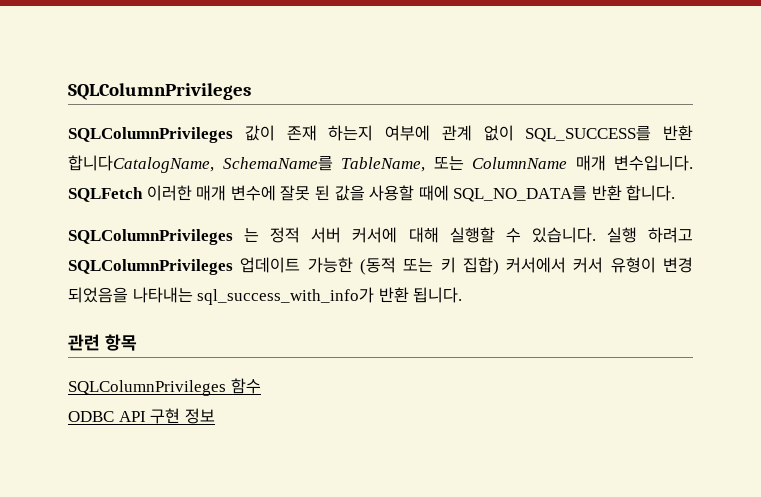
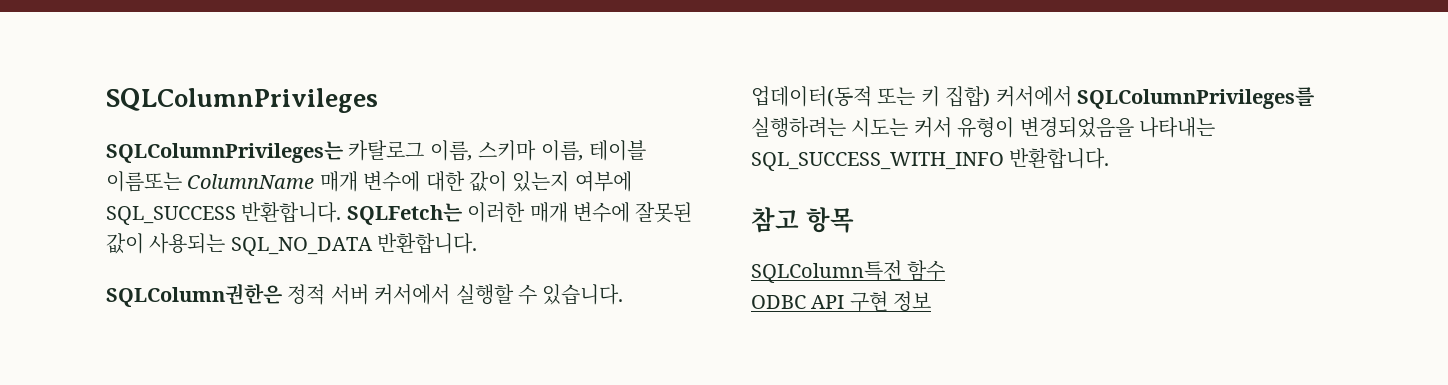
[68,125,693,143] [68,155,693,173] [68,185,676,202] [68,227,694,245] [68,257,693,275] [68,287,463,305] [68,334,100,351] SQLColumnPrivileges 값이 존재 하는지 여부에 관계 없이 SQL_SUCCESS를 반환 합니다CatalogName, SchemaName를 TableName, 또는 ColumnName 매개 변수입니다. SQLFetch 이러한 매개 변수에 잘못 된 값을 사용할 때에 SQL_NO_DATA를 반환 합니다. // SQLColumnPrivileges 는 정적 서버 커서에 대해 실행할 수 있습니다. 실행 하려고 SQLColumnPrivileges 업데이트 가능한 (동적 또는 키 집합) 커서에서 커서 유형이 변경 되었음을 나타내는 sql_success_with_info가 반환 됩니다. // 관련 -> [106,140,646,163] [106,171,632,192] [106,202,693,225] [106,233,478,256] [106,283,624,307] [751,86,1314,109] [751,117,1215,138] [751,148,1110,171] [751,207,799,233] SQLColumnPrivileges는 카탈로그 이름, 스키마 이름, 테이블 이름또는 ColumnName 매개 변수에 대한 값이 있는지 여부에 SQL_SUCCESS 반환합니다. SQLFetch는 이러한 매개 변수에 잘못된 값이 사용되는 SQL_NO_DATA 반환합니다. // SQLColumn권한은 정적 서버 커서에서 실행할 수 있습니다. 업데이터(동적 또는 키 집합) 커서에서 SQLColumnPrivileges를 실행하려는 시도는 커서 유형이 변경되었음을 나타내는 SQL_SUCCESS_WITH_INFO 반환합니다. // 참고
[68,380,226,396] SQLColumnPrivileges -> [751,260,902,283] SQLColumn특전

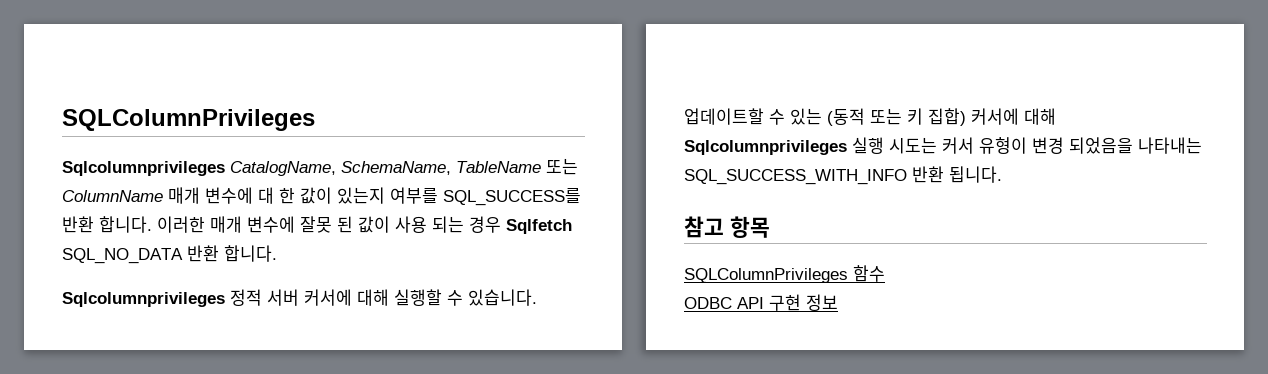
[106,140,646,163] [106,171,632,192] [106,202,693,225] [106,233,478,256] [106,283,624,307] [751,86,1314,109] [751,117,1215,138] [751,148,1110,171] SQLColumnPrivileges는 카탈로그 이름, 스키마 이름, 테이블 이름또는 ColumnName 매개 변수에 대한 값이 있는지 여부에 SQL_SUCCESS 반환합니다. SQLFetch는 이러한 매개 변수에 잘못된 값이 사용되는 SQL_NO_DATA 반환합니다. // SQLColumn권한은 정적 서버 커서에서 실행할 수 있습니다. 업데이터(동적 또는 키 집합) 커서에서 SQLColumnPrivileges를 실행하려는 시도는 커서 유형이 변경되었음을 나타내는 SQL_SUCCESS_WITH_INFO 반환합니다. -> [62,158,578,176] [62,187,581,206] [62,216,572,234] [62,245,277,264] [62,289,537,307] [684,108,1056,126] [684,137,1202,155] [684,166,1002,185] Sqlcolumnprivileges CatalogName, SchemaName, TableName 또는 ColumnName 매개 변수에 대 한 값이 있는지 여부를 SQL_SUCCESS를 반환 합니다. 이러한 매개 변수에 잘못 된 값이 사용 되는 경우 Sqlfetch SQL_NO_DATA 반환 합니다. // Sqlcolumnprivileges 정적 서버 커서에 대해 실행할 수 있습니다. 업데이트할 수 있는 (동적 또는 키 집합) 커서에 대해 Sqlcolumnprivileges 실행 시도는 커서 유형이 변경 되었음을 나타내는 SQL_SUCCESS_WITH_INFO 반환 됩니다.
[751,260,902,283] SQLColumn특전 -> [684,268,848,283] SQLColumnPrivileges

